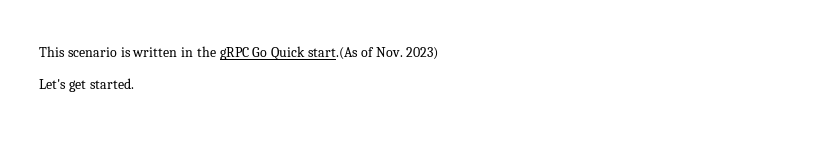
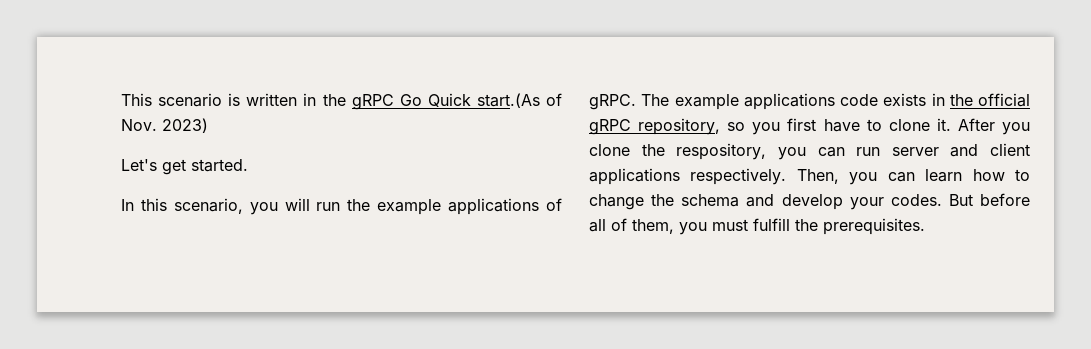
(134, 83) none -> [121,198,562,215] [589,93,1030,110] [589,118,1030,135] [589,143,1030,160] [589,168,1030,185] [589,193,1030,210] [589,218,925,235] // In this scenario, you will run the example applications of gRPC. The example applications code exists in the official gRPC repository, so you first have to clone it. After you clone the respository, you can run server and client applications respectively. Then, you can learn how to change the schema and develop your codes. But before all of them, you must fulfill the prerequisites.

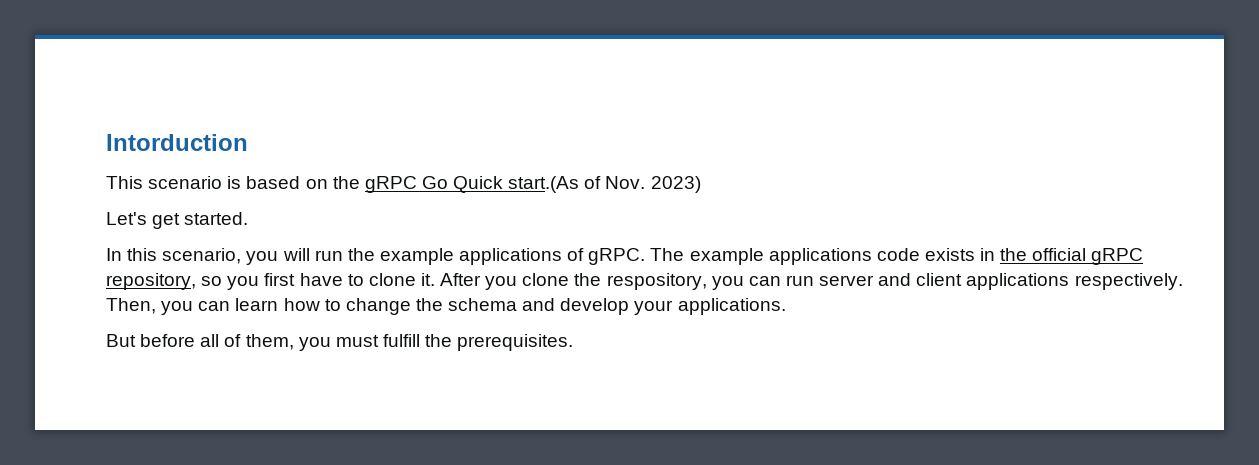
(121, 99) none -> [106,134,248,151] Intorduction //
[246,93,317,106] written in -> [246,176,328,189] based on
[890,194,942,206] codes. -> [677,298,786,315] applications. //

